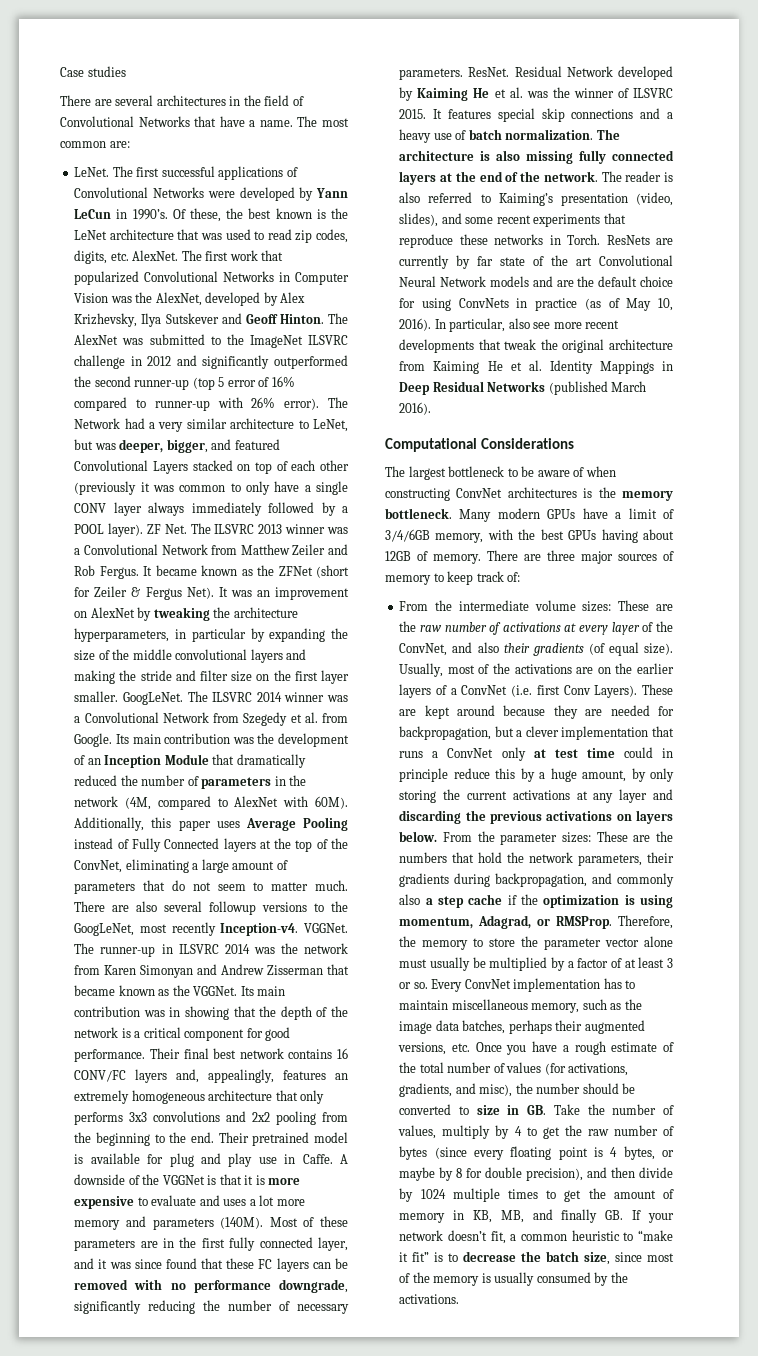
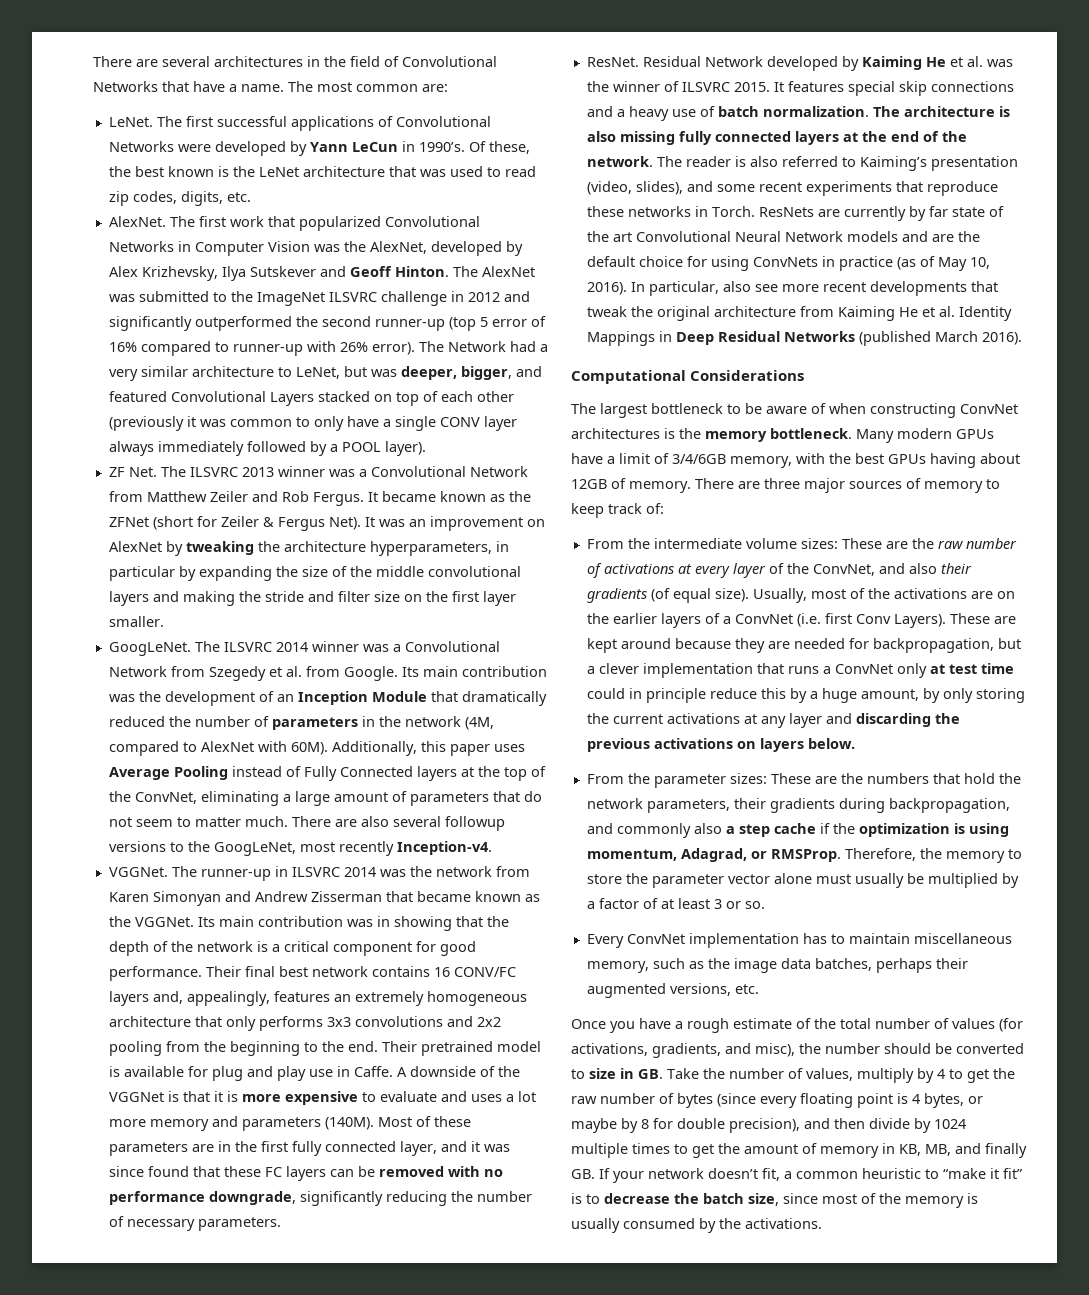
[60,66,126,77] Case studies // -> (93, 61) none
(129, 256) none -> (251, 197) //
(144, 530) none -> (426, 448) //
(119, 696) none -> (164, 621) //
(299, 929) none -> (492, 848) //
(464, 74) none -> (281, 1224) //
(438, 836) none -> (855, 743) //
(428, 985) none -> (765, 905) //
(471, 1047) none -> (759, 989) //

